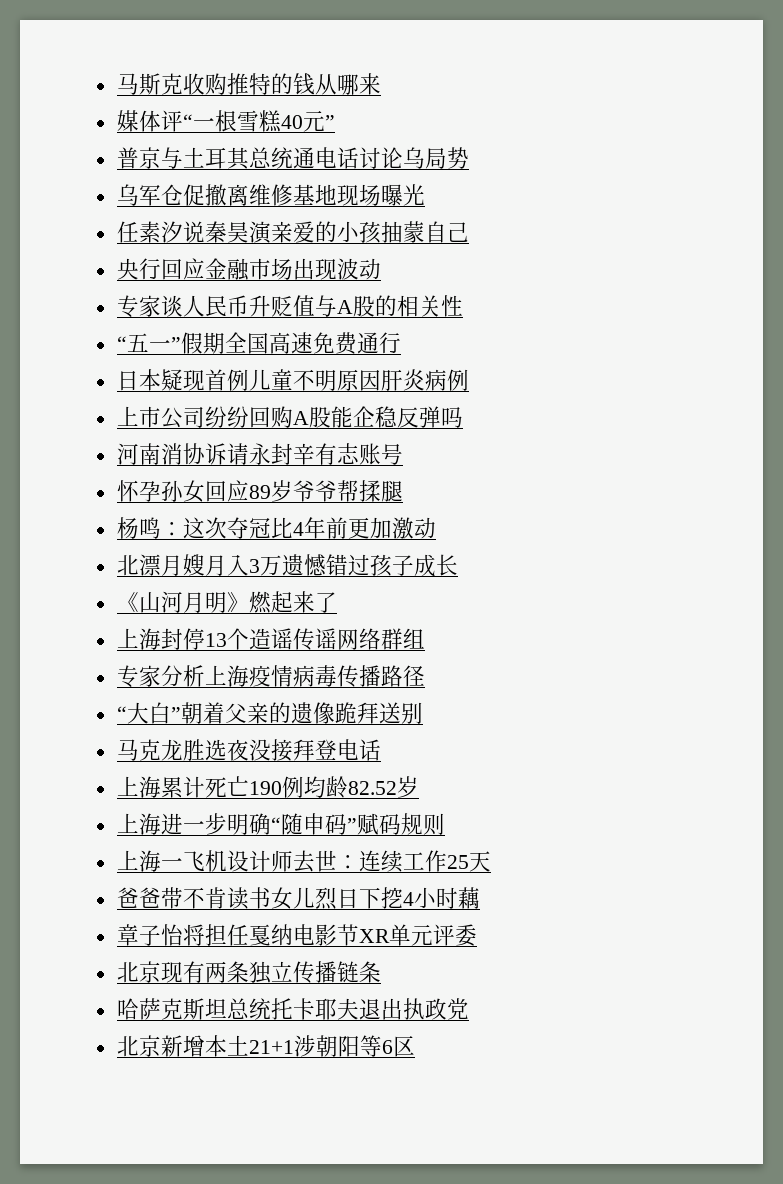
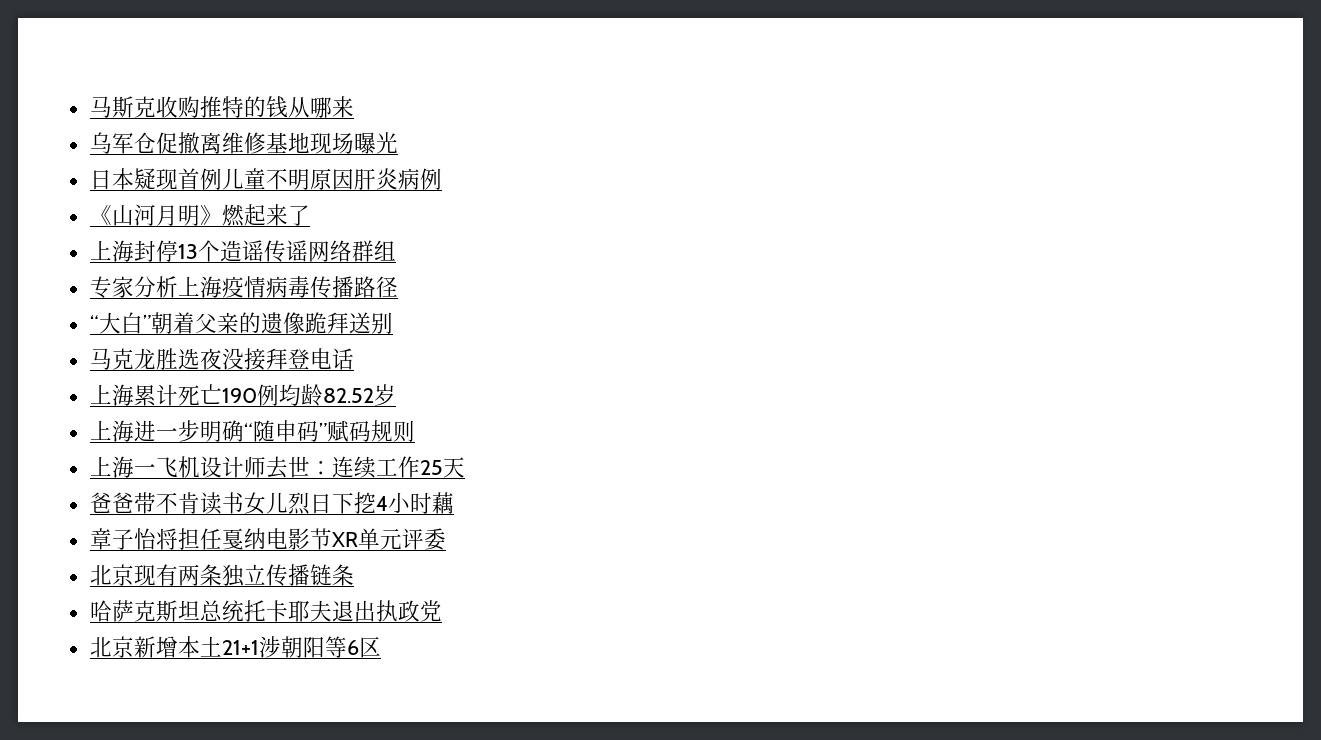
[116,110,335,133] [116,147,469,170] // 媒体评“一根雪糕40元” // 普京与土耳其总统通电话讨论乌局势 -> (354, 107) none
[116,221,469,244] [116,258,381,281] [116,295,463,318] [116,332,401,355] // 任素汐说秦昊演亲爱的小孩抽蒙自己 // 央行回应金融市场出现波动 // 专家谈人民币升贬值与A股的相关性 // “五一”假期全国高速免费通行 -> (398, 143) none
[116,406,463,429] [116,443,403,465] [116,480,403,503] [116,517,436,539] [116,554,458,577] // 上市公司纷纷回购A股能企稳反弹吗 // 河南消协诉请永封辛有志账号 // 怀孕孙女回应89岁爷爷帮揉腿 // 杨鸣：这次夺冠比4年前更加激动 // 北漂月嫂月入3万遗憾错过孩子成长 -> (442, 179) none

